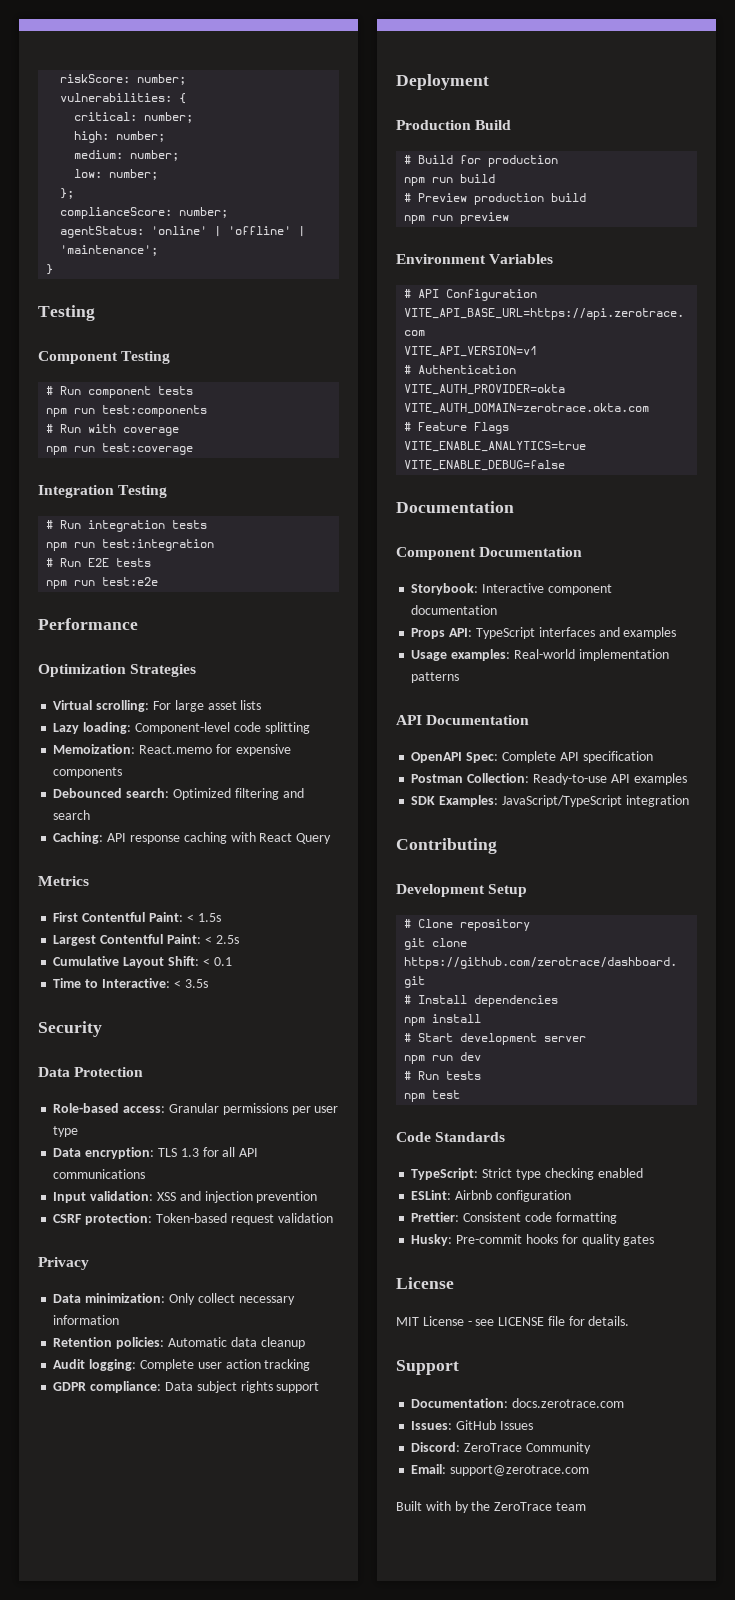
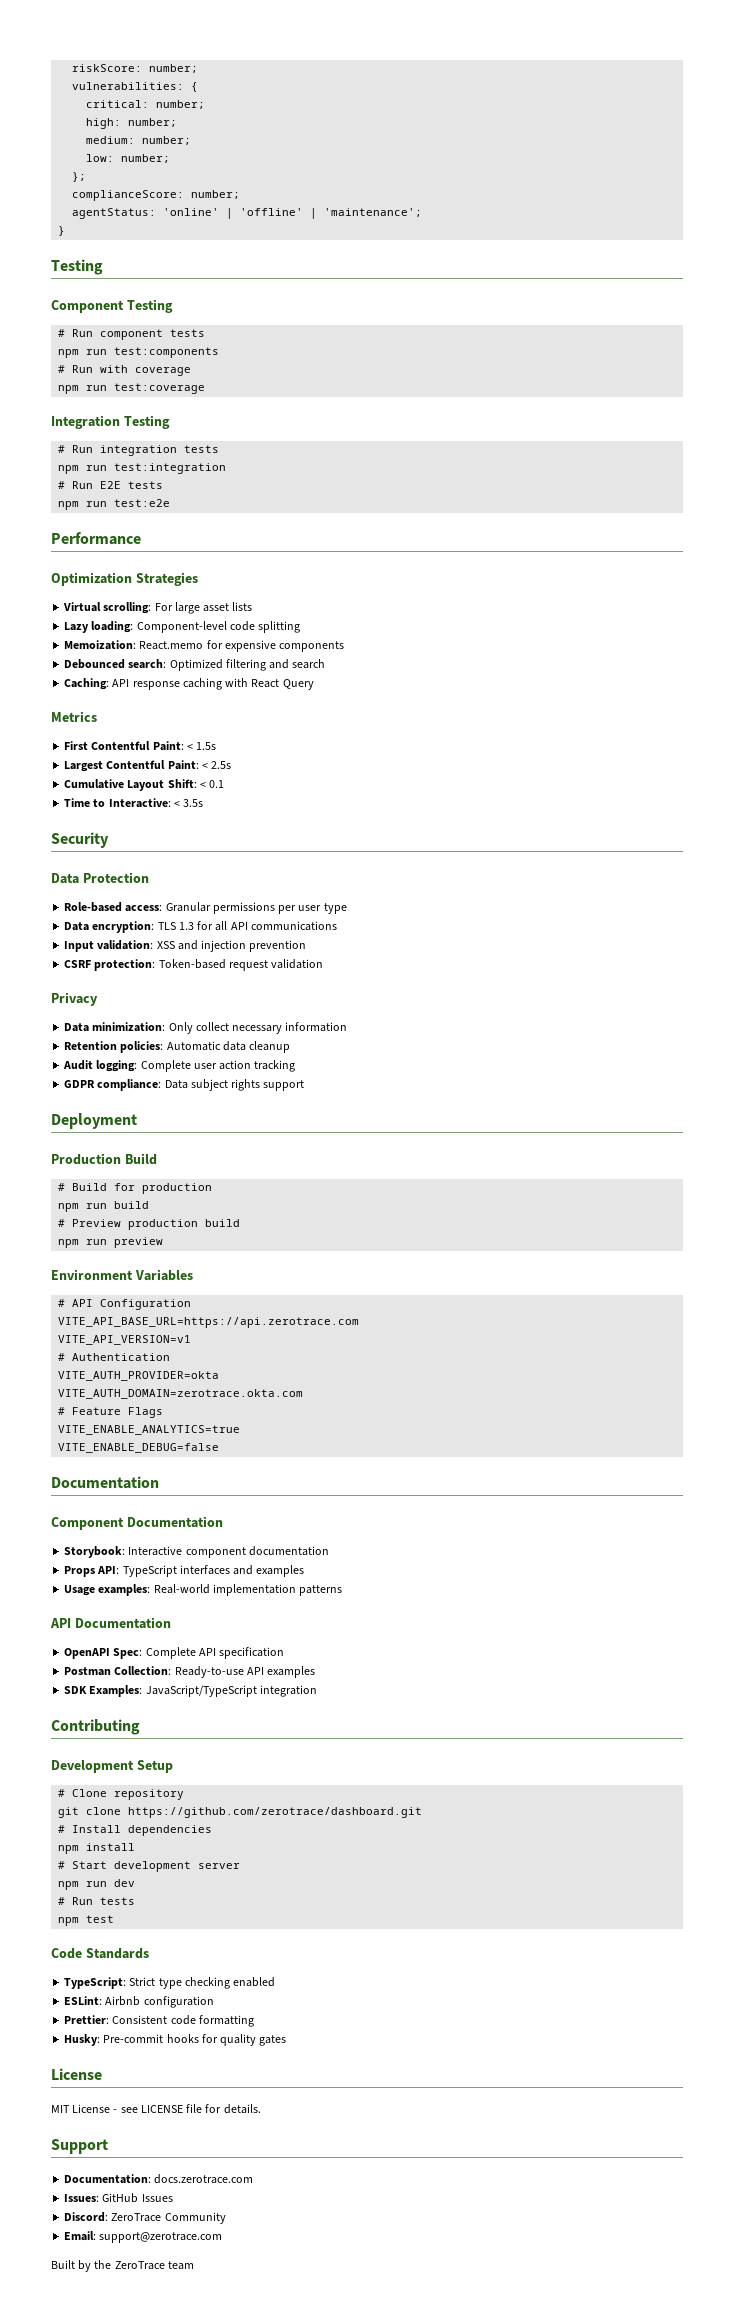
[425,1501,451,1511] with -> (75, 2264) none

